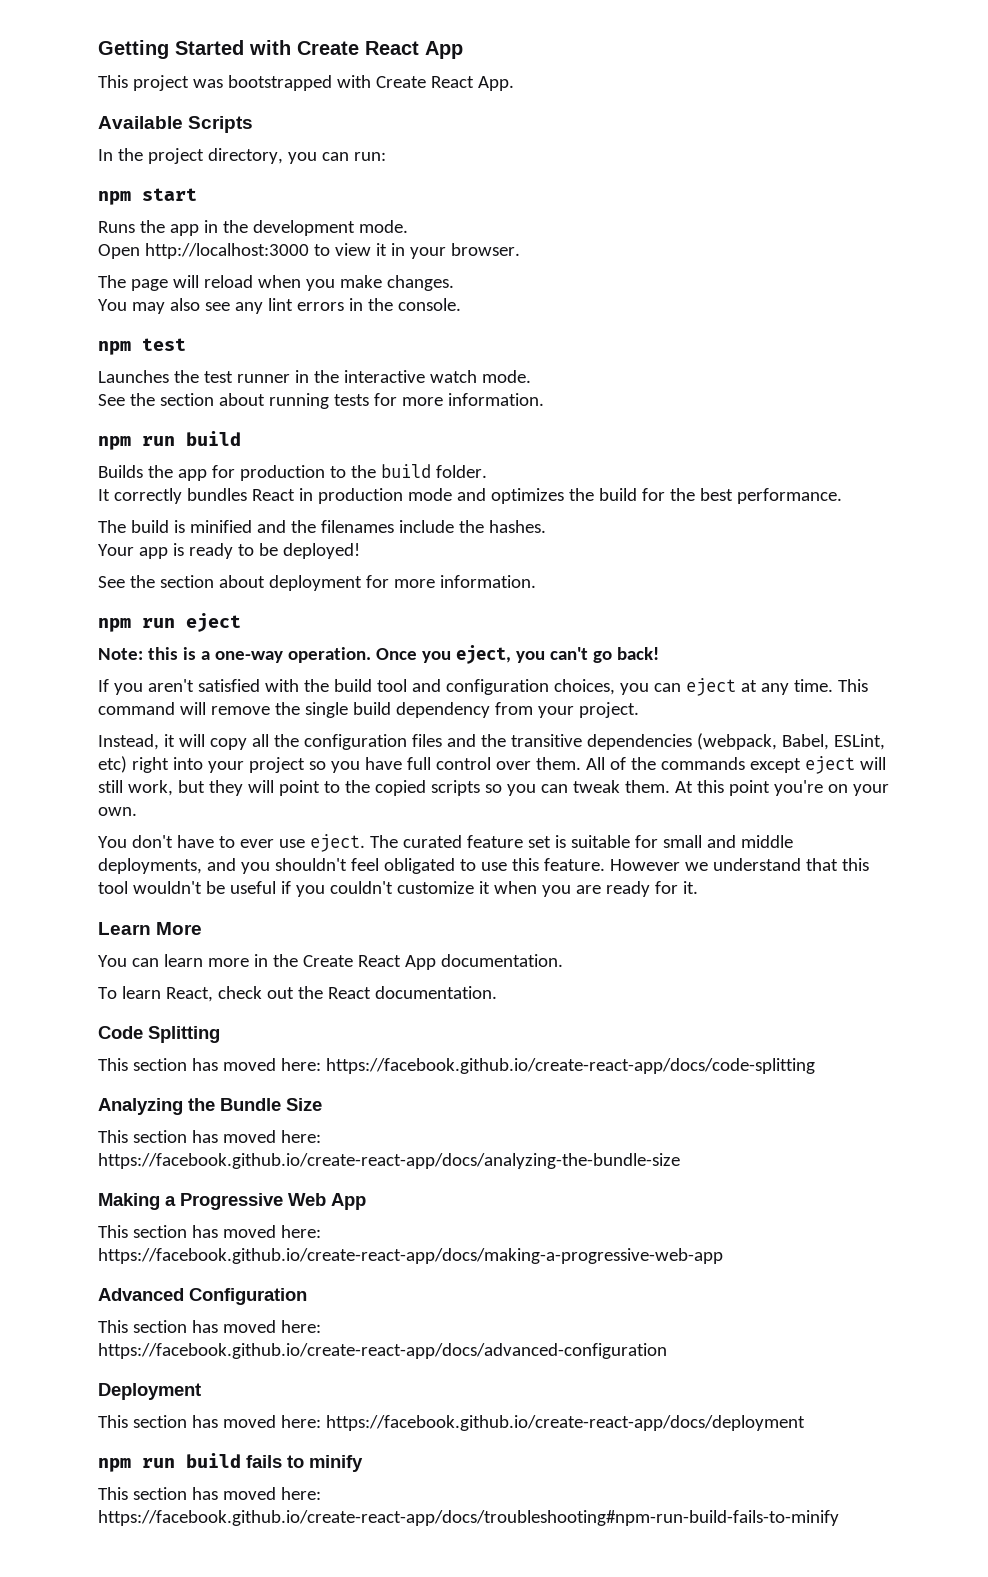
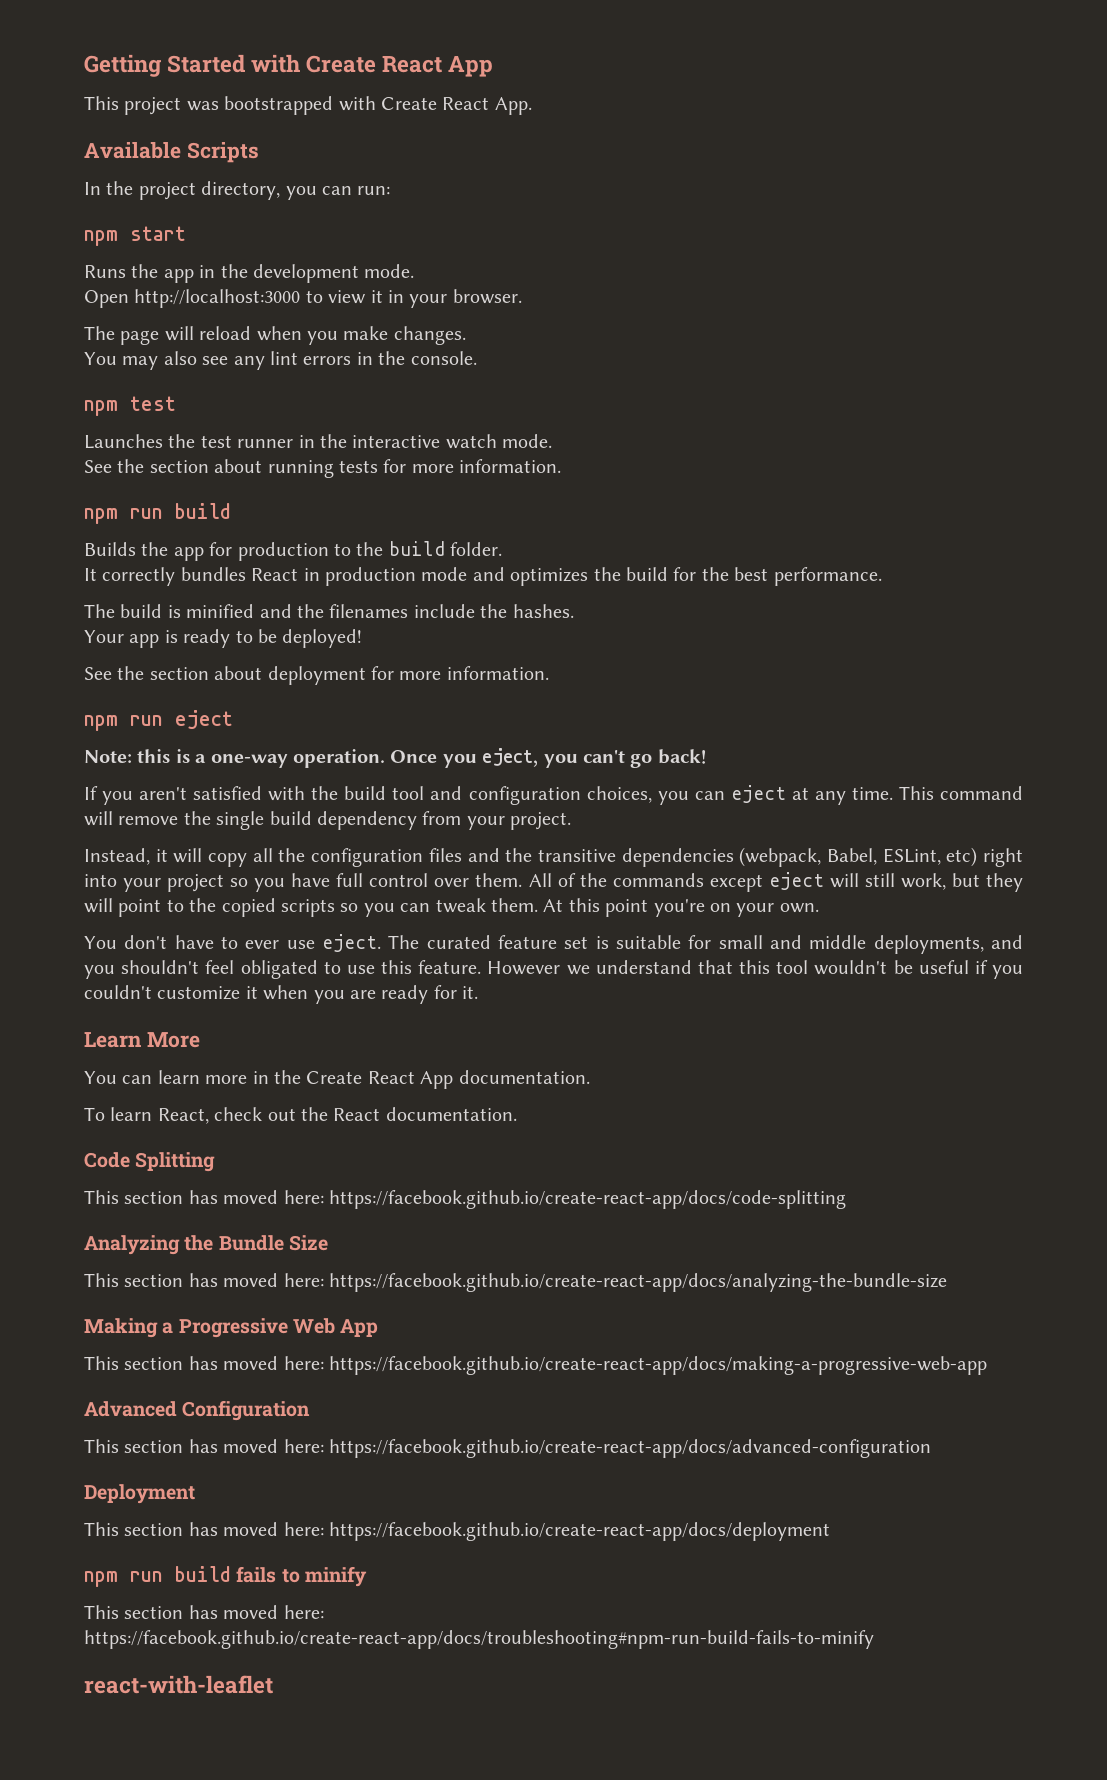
(839, 1518) none -> [84,1675,273,1694] // react-with-leaflet

